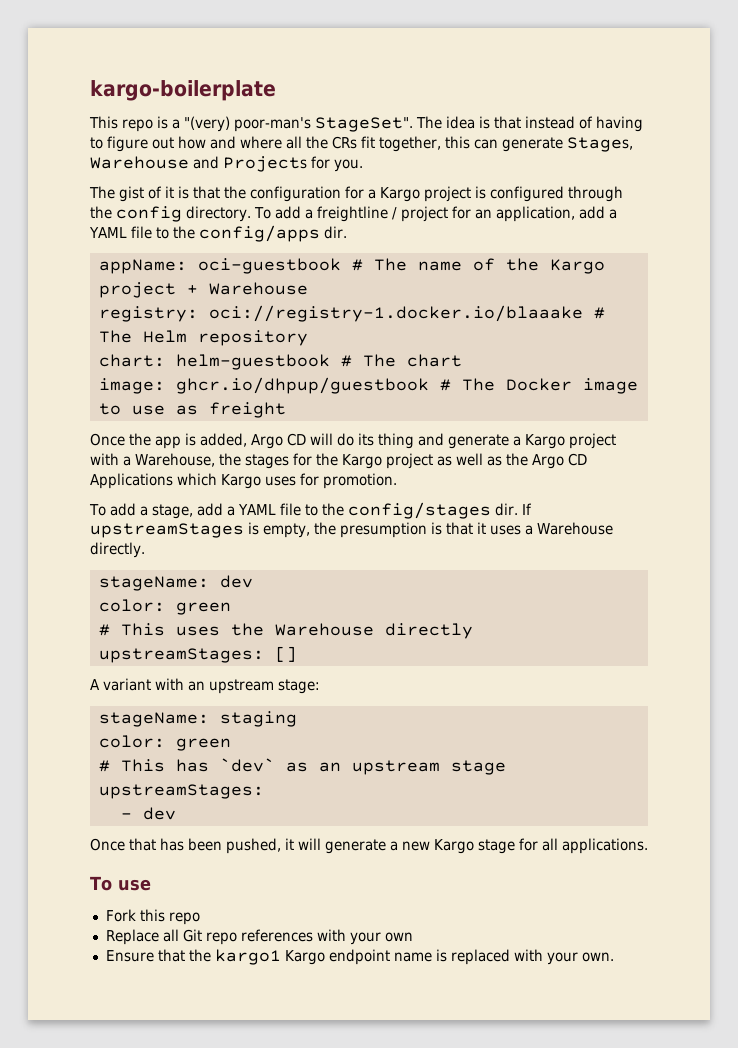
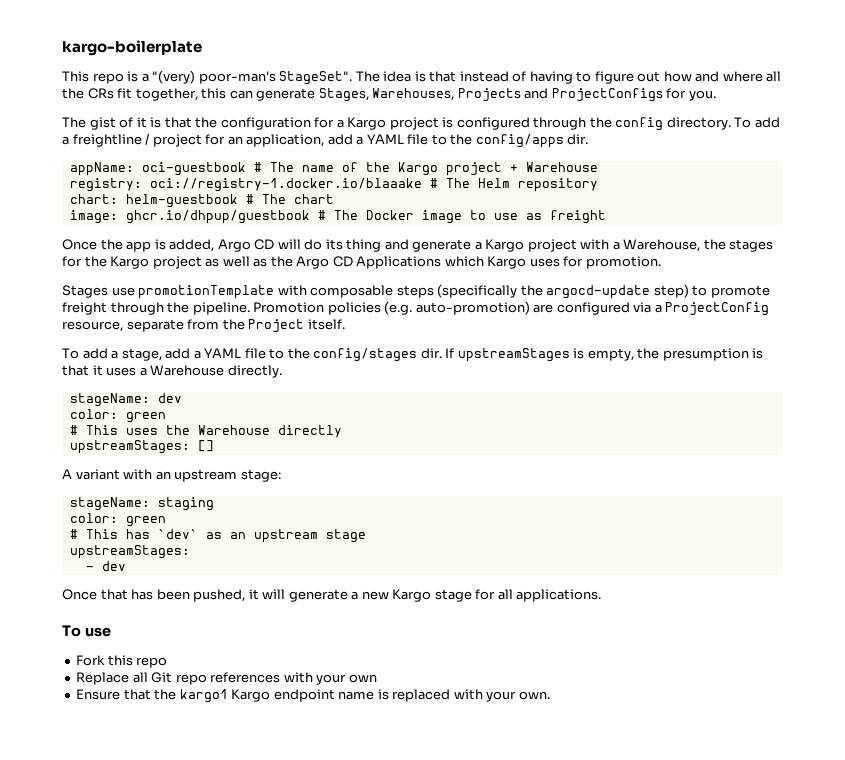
[90,156,307,172] Warehouse and Projects -> [372,88,663,102] Warehouses, Projects and ProjectConfigs
(397, 481) none -> [62,284,770,299] [62,301,770,316] [62,319,345,333] // Stages use promotionTemplate with composable steps (specifically the argocd-update step) to promote freight through the pipeline. Promotion policies (e.g. auto-promotion) are configured via a ProjectConfig resource, separate from the Project itself.

